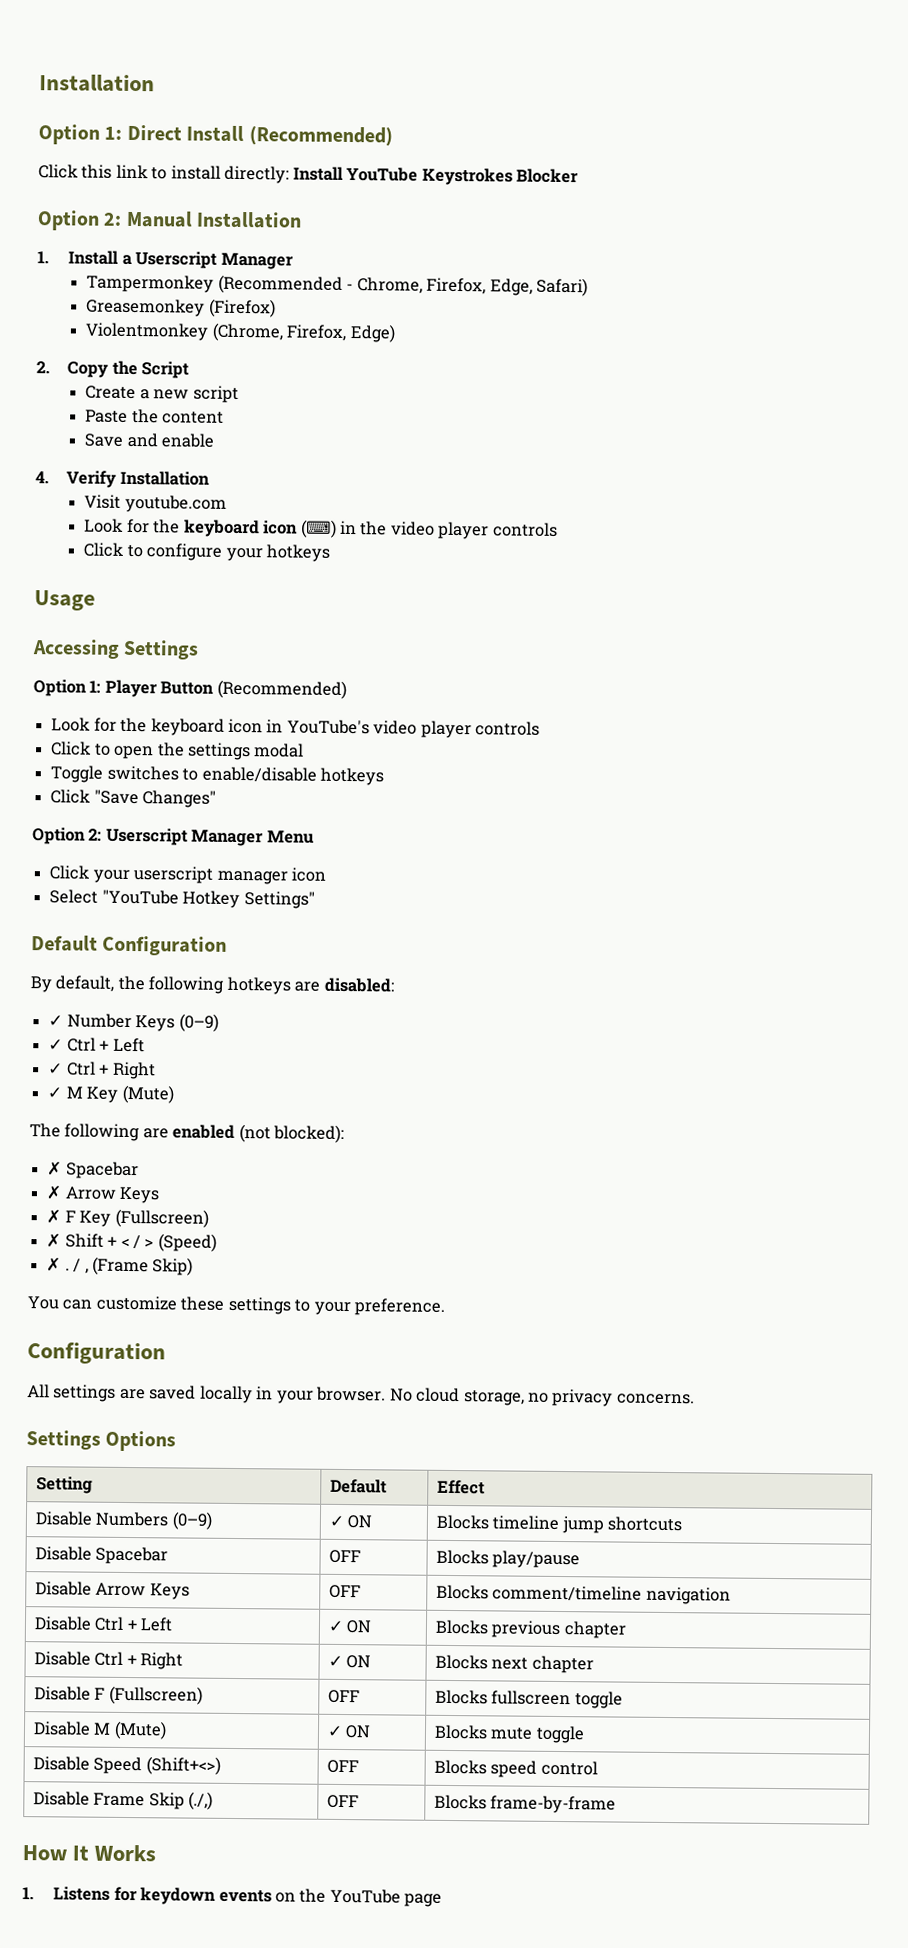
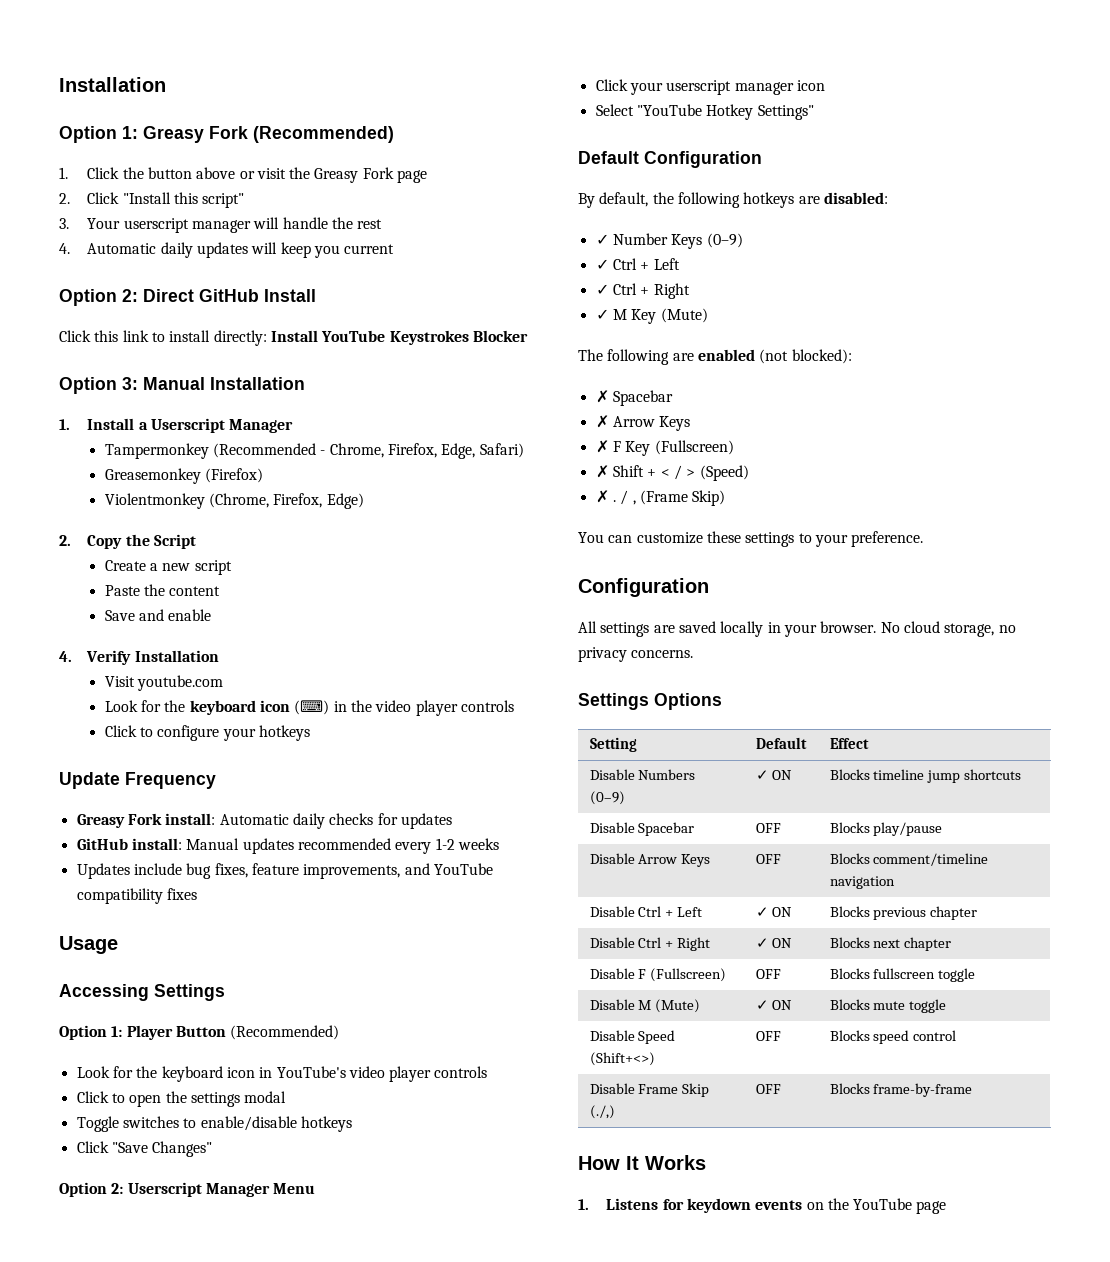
[126,124,393,147] Direct Install (Recommended) -> [143,126,394,143] [59,167,428,183] [59,192,245,208] [59,217,383,233] [59,242,395,258] [59,289,316,306] Greasy Fork (Recommended) // 1. Click the button above or visit the Greasy Fork page // 2. Click "Install this script" // 3. Your userscript manager will handle the rest // 4. Automatic daily updates will keep you current // Option 2: Direct GitHub Install
[103,212,123,226] 2: -> [122,377,138,390] 3:
(331, 553) none -> [59,772,216,789] [76,813,452,829] [76,838,499,854] [76,863,493,879] [76,888,197,904] // Update Frequency // Greasy Fork install: Automatic daily checks for updates // GitHub install: Manual updates recommended every 1-2 weeks // Updates include bug fixes, feature improvements, and YouTube compatibility fixes

